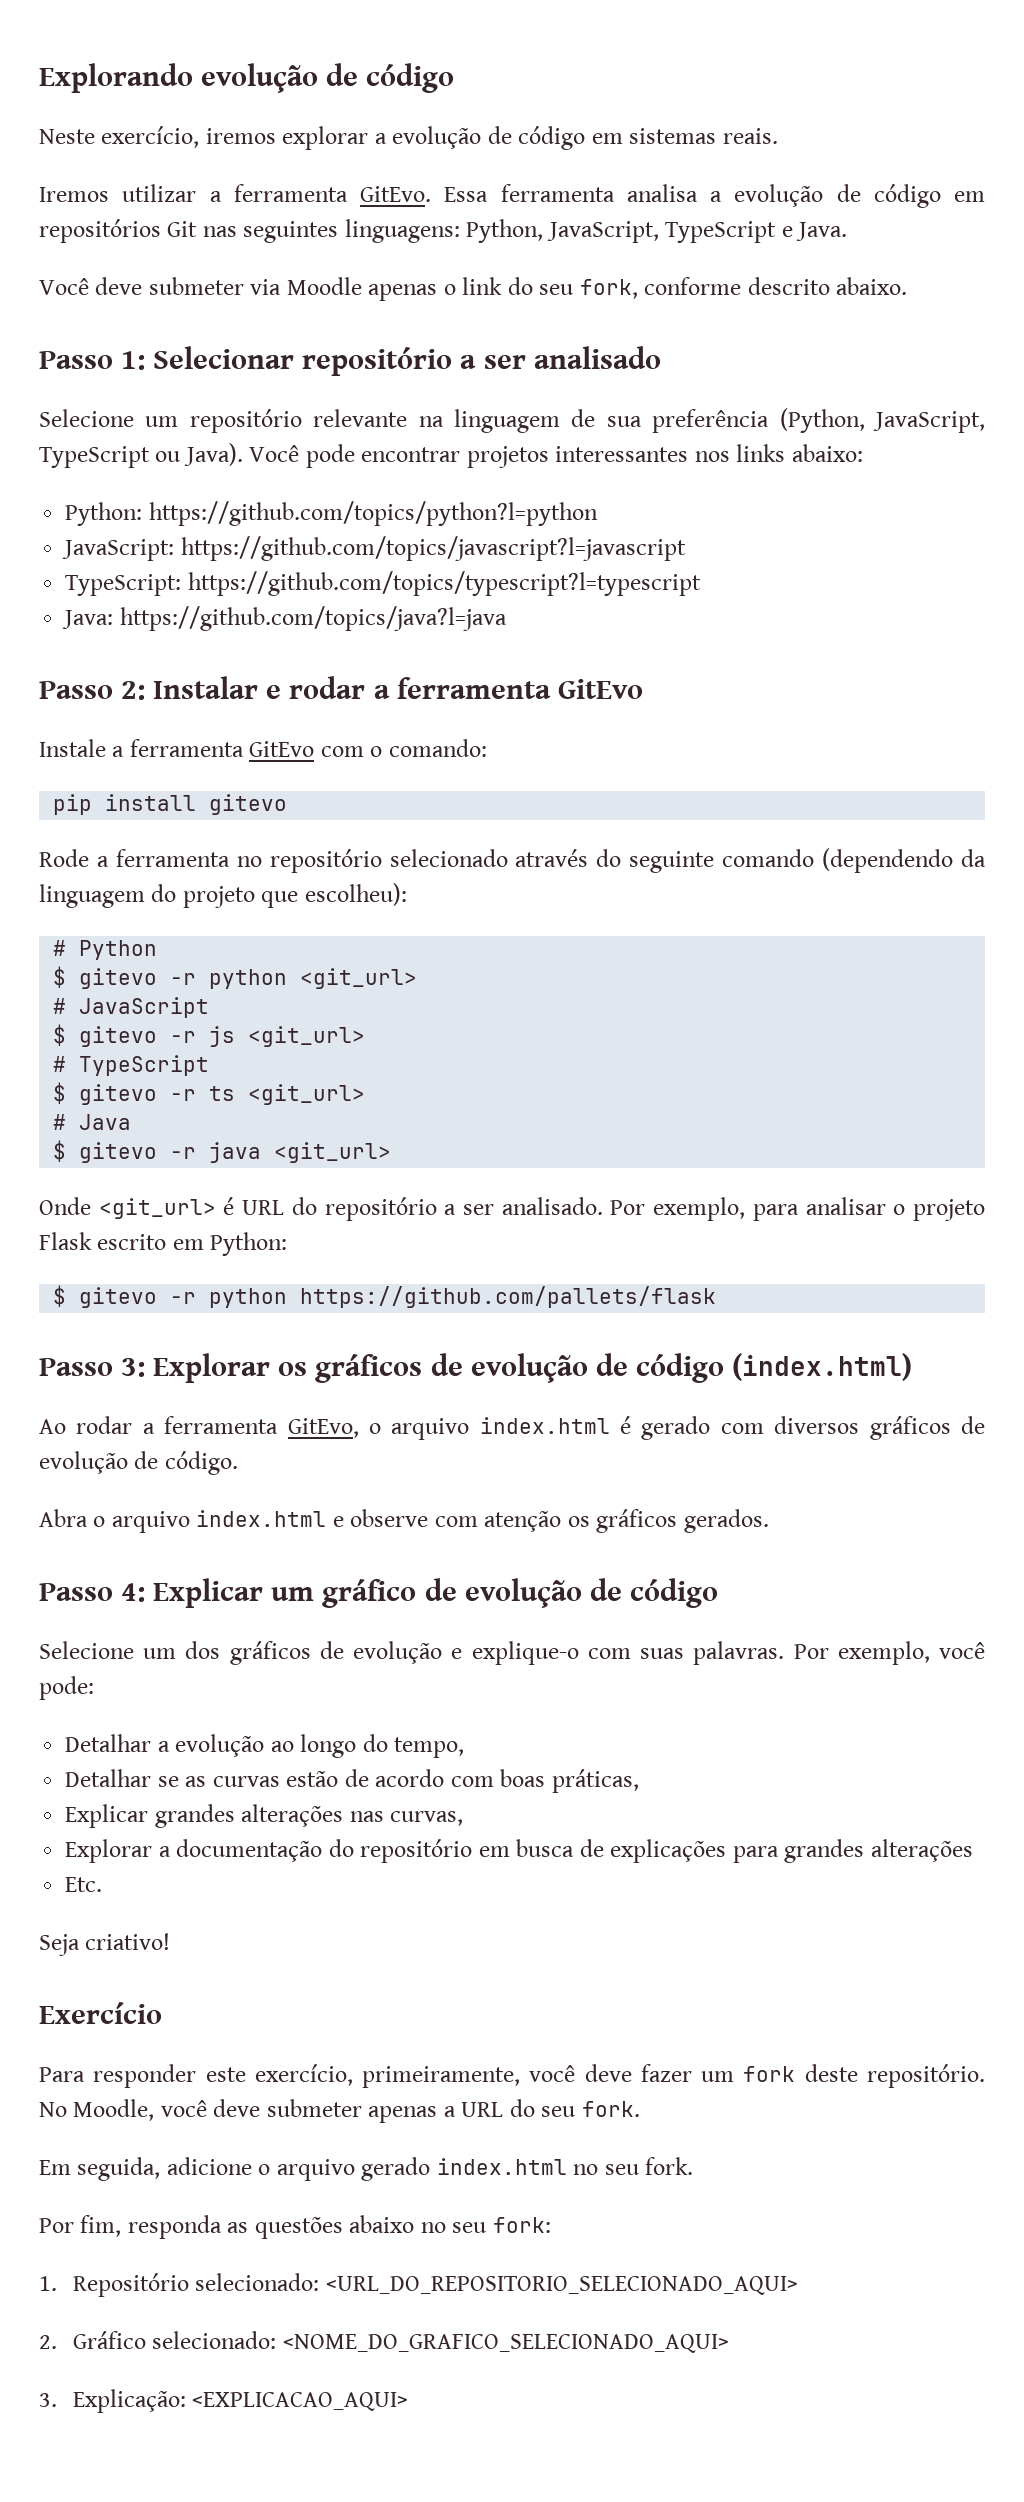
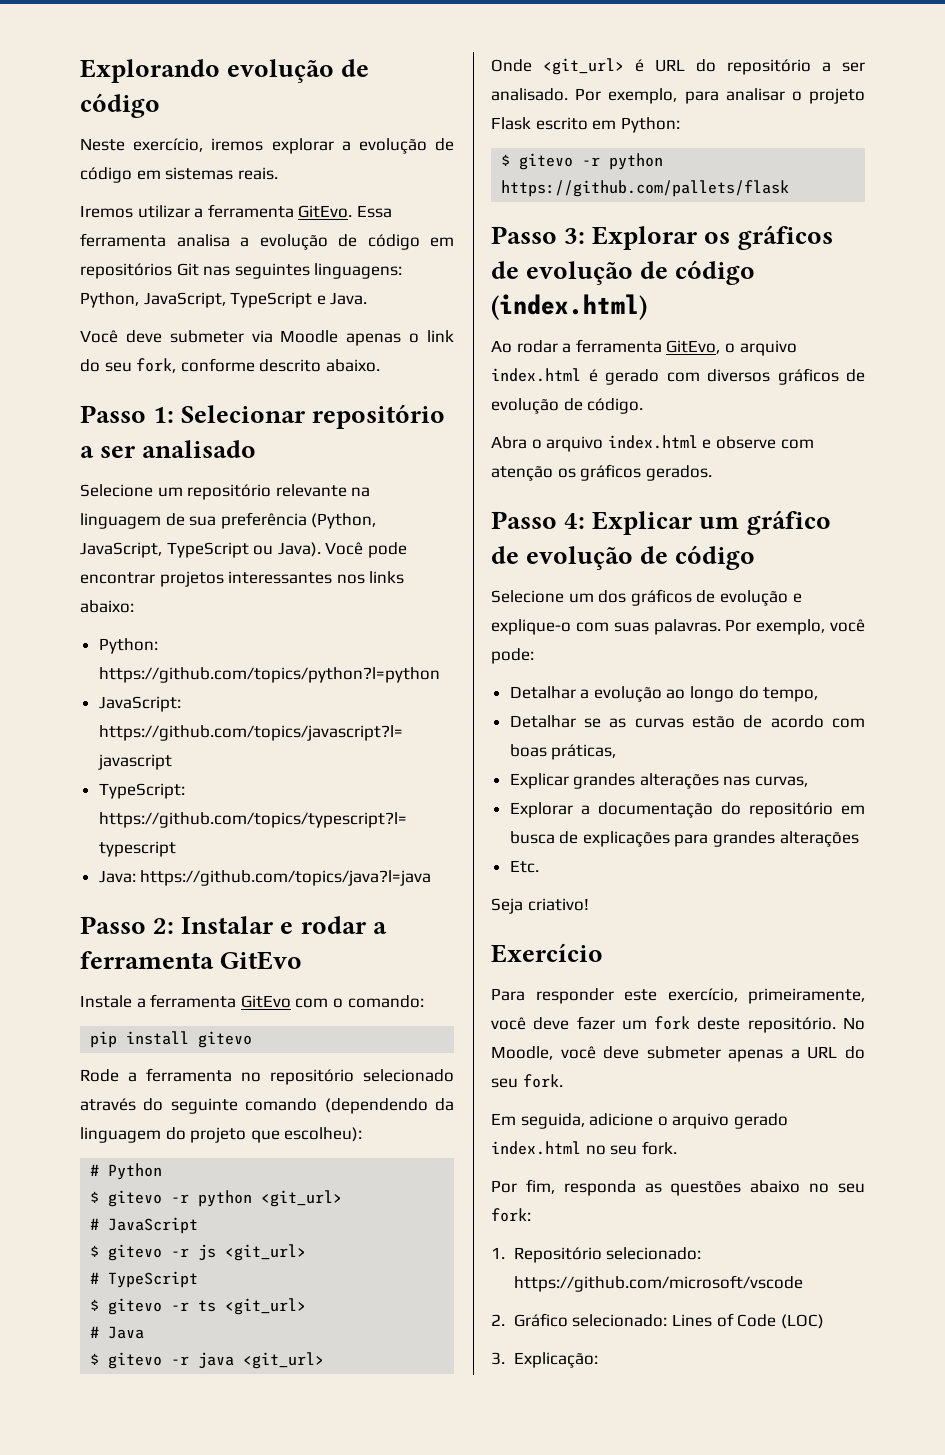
[325,2276,798,2295] <URL_DO_REPOSITORIO_SELECIONADO_AQUI> -> [513,1275,803,1292] https://github.com/microsoft/vscode
[282,2334,729,2353] <NOME_DO_GRAFICO_SELECIONADO_AQUI> -> [671,1313,824,1329] Lines of Code (LOC)
[192,2392,409,2411] <EXPLICACAO_AQUI> -> (598, 1360) none

